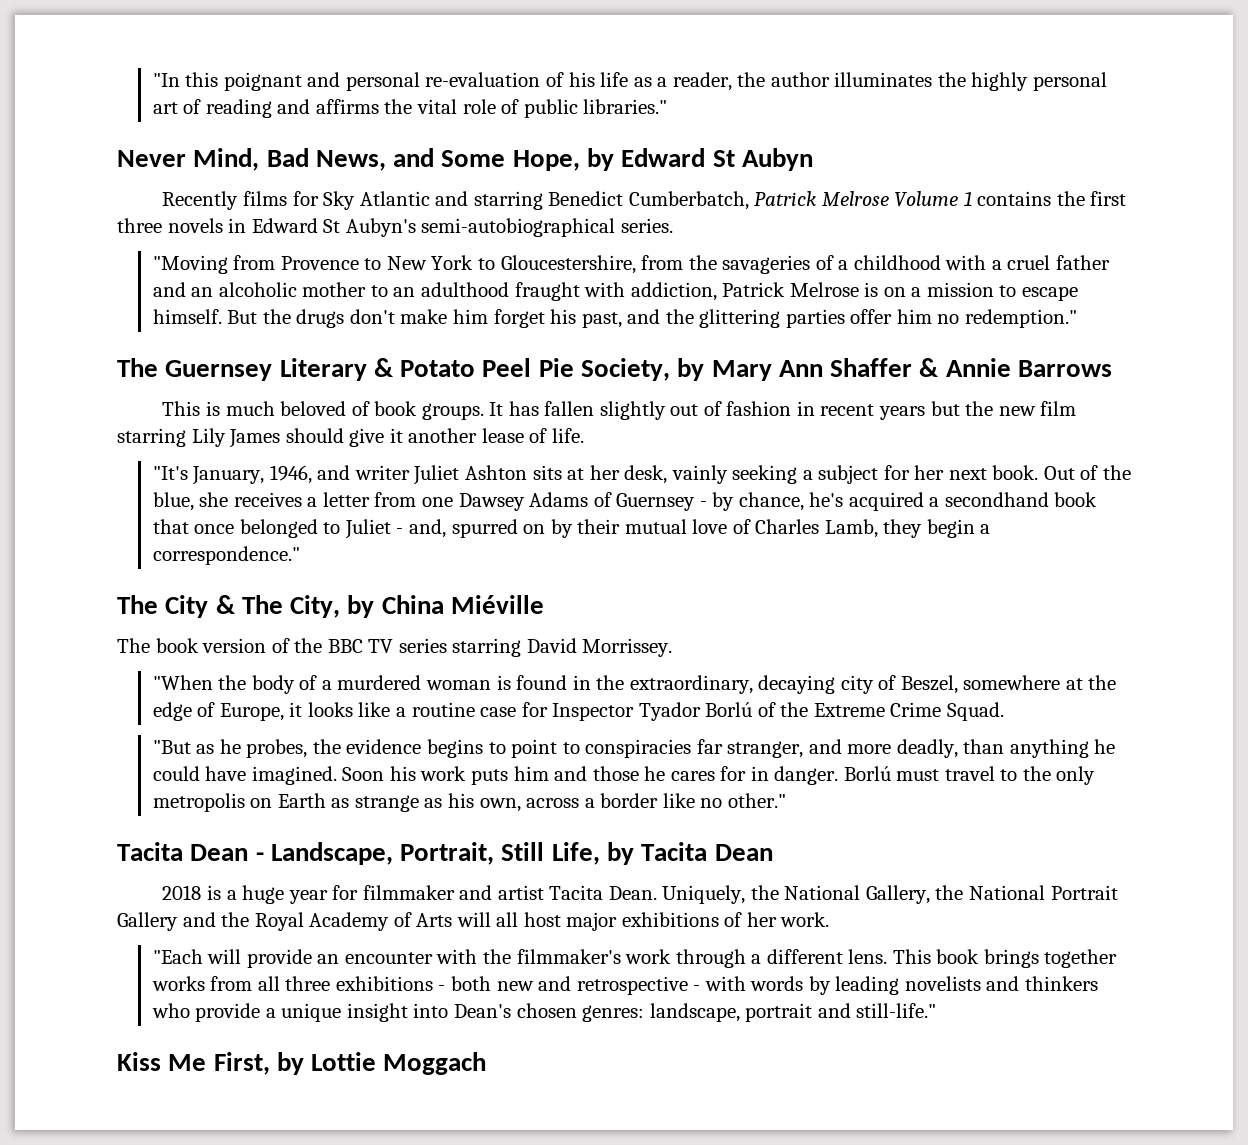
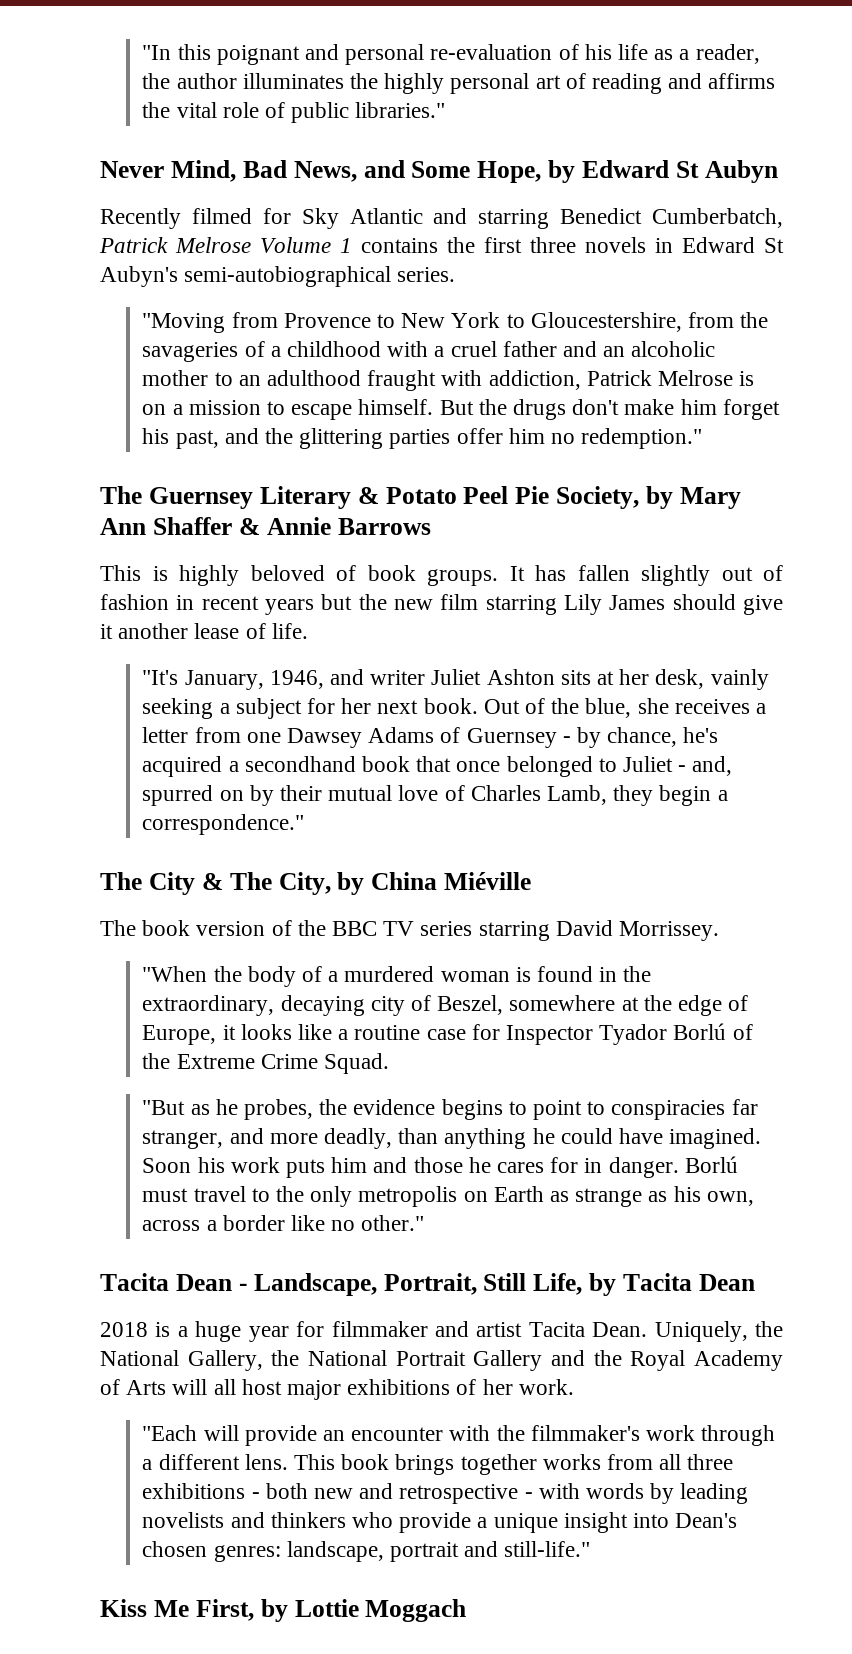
[242,191,287,206] films -> [191,208,252,224] filmed
[225,401,275,416] much -> [179,565,239,586] highly

